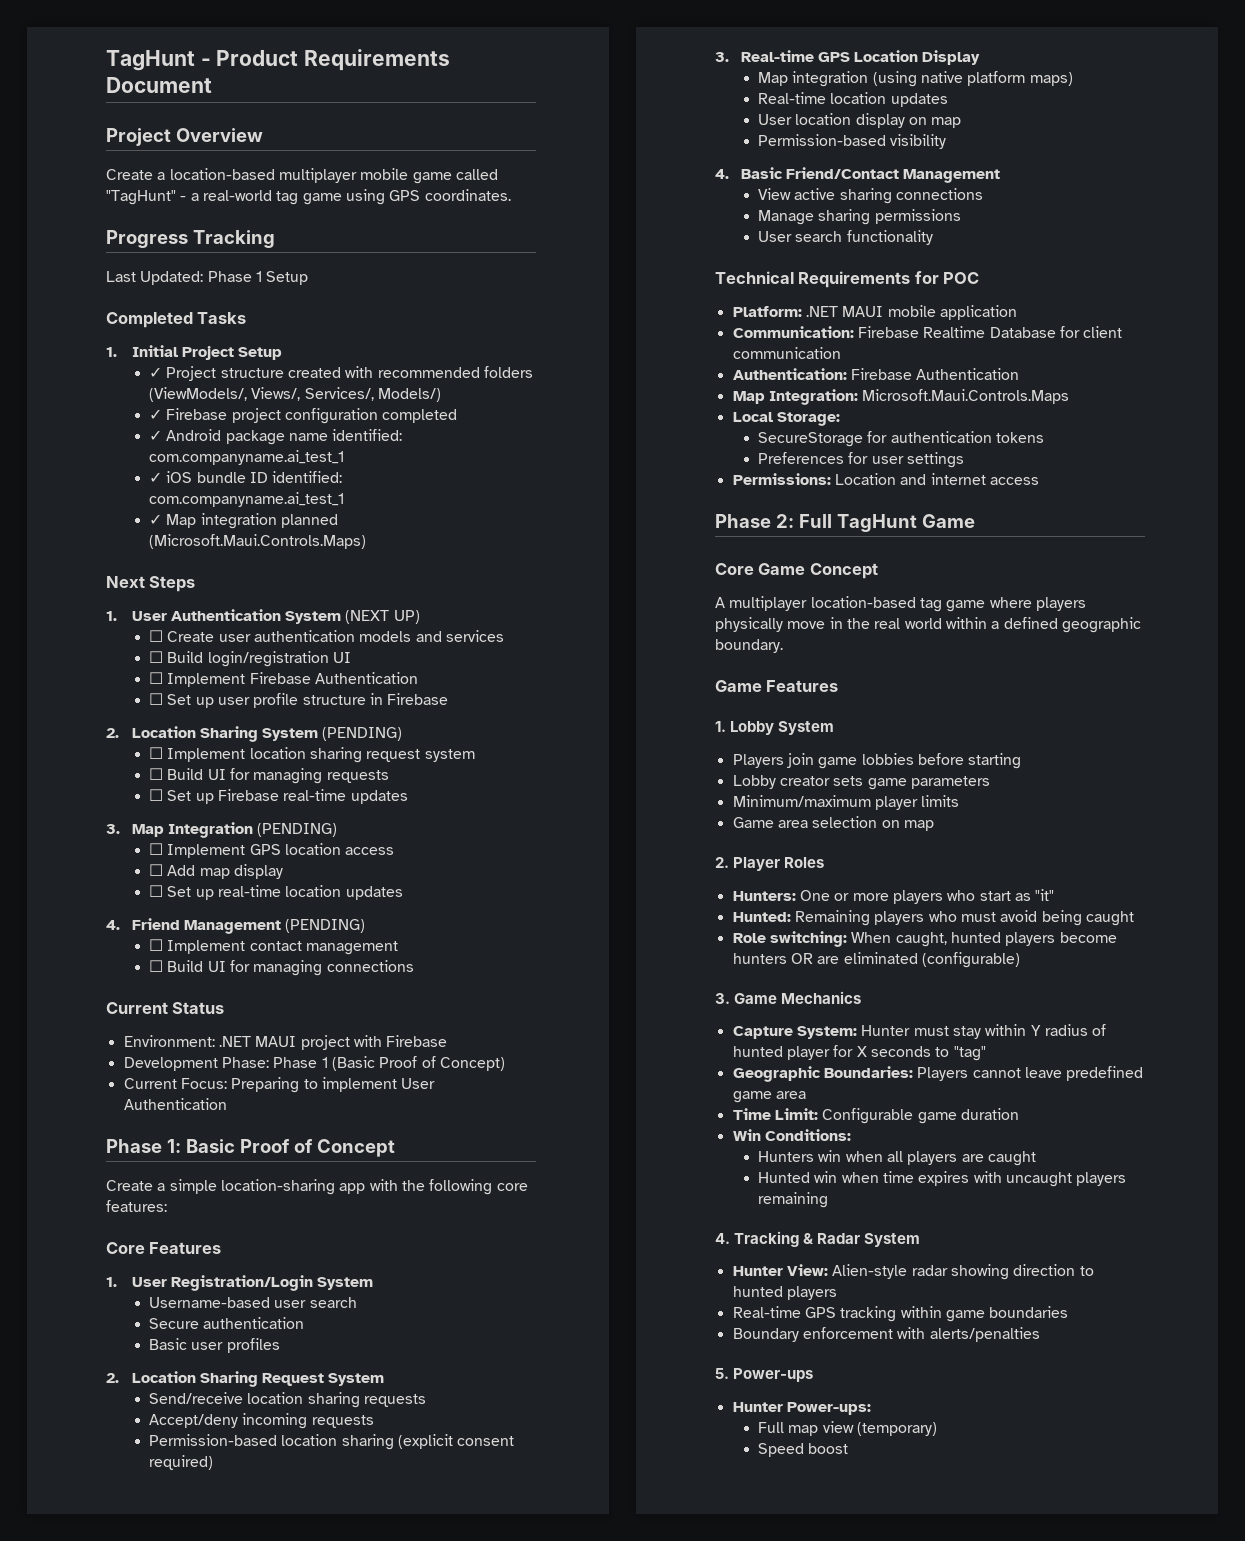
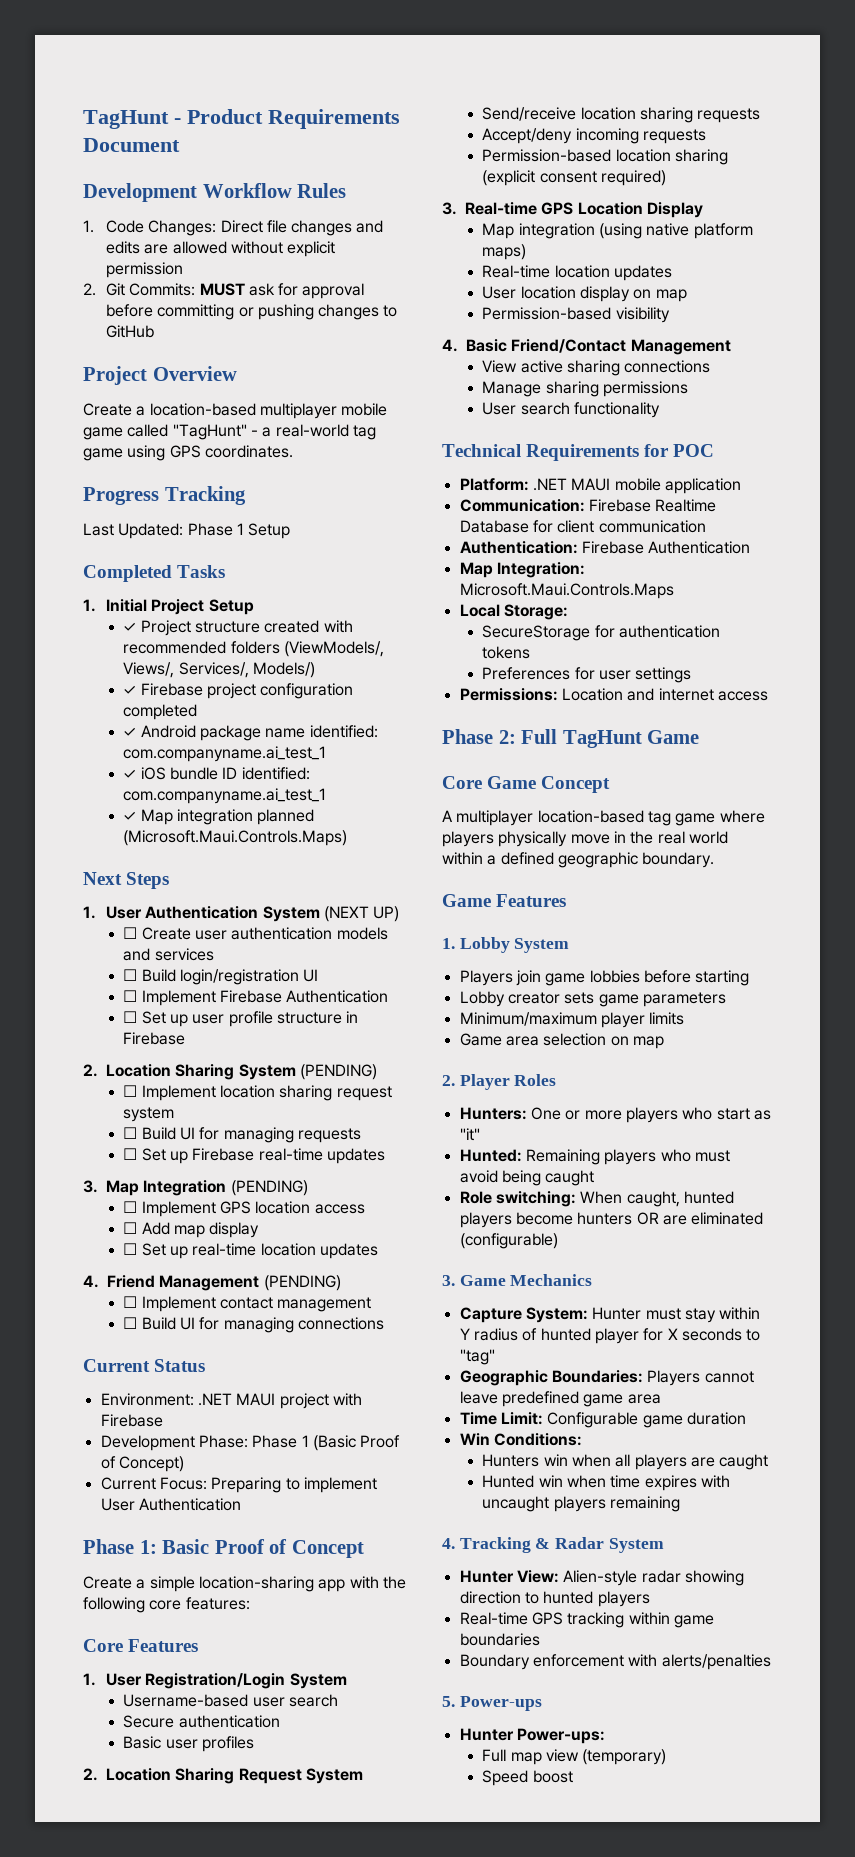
(212, 85) none -> [83,183,347,202] [83,220,384,236] [105,241,336,257] [105,262,183,278] [83,283,365,299] [105,304,398,320] [105,325,154,338] // Development Workflow Rules // 1. Code Changes: Direct file changes and edits are allowed without explicit permission // 2. Git Commits: MUST ask for approval before committing or pushing changes to GitHub

